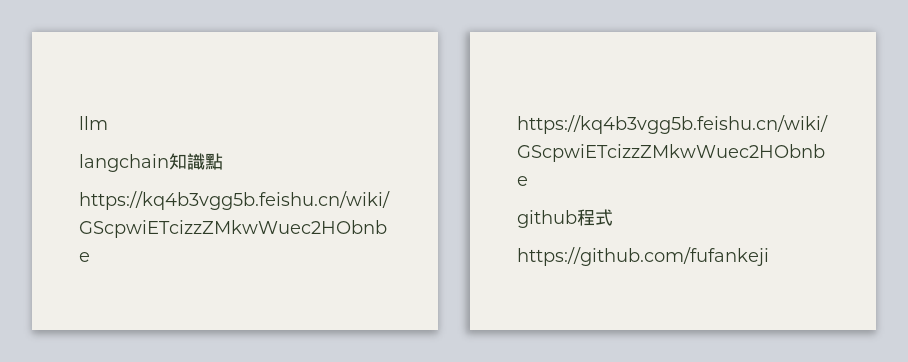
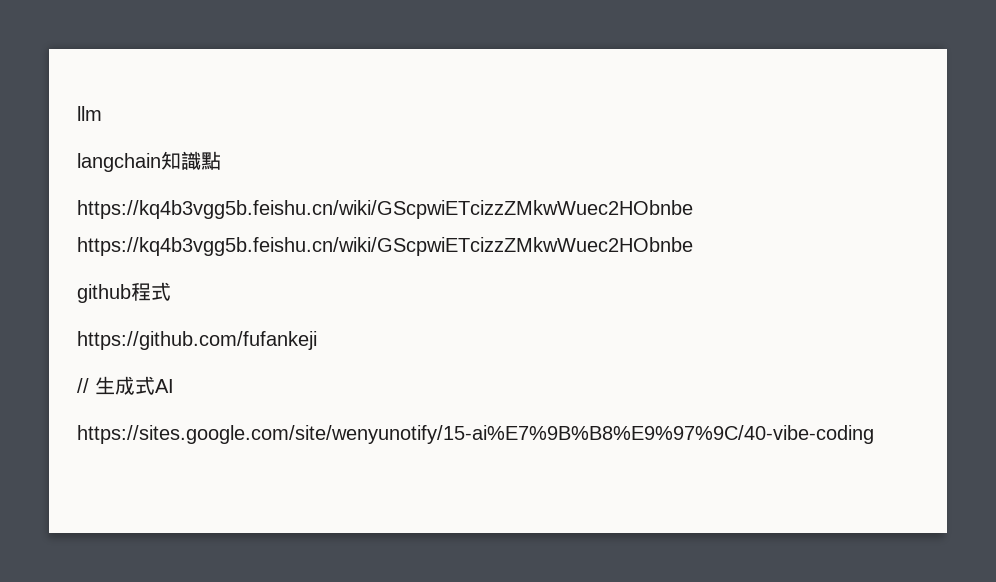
(769, 256) none -> [77,376,174,395] [77,425,874,444] // // 生成式AI // https://sites.google.com/site/wenyunotify/15-ai%E7%9B%B8%E9%97%9C/40-vibe-coding

